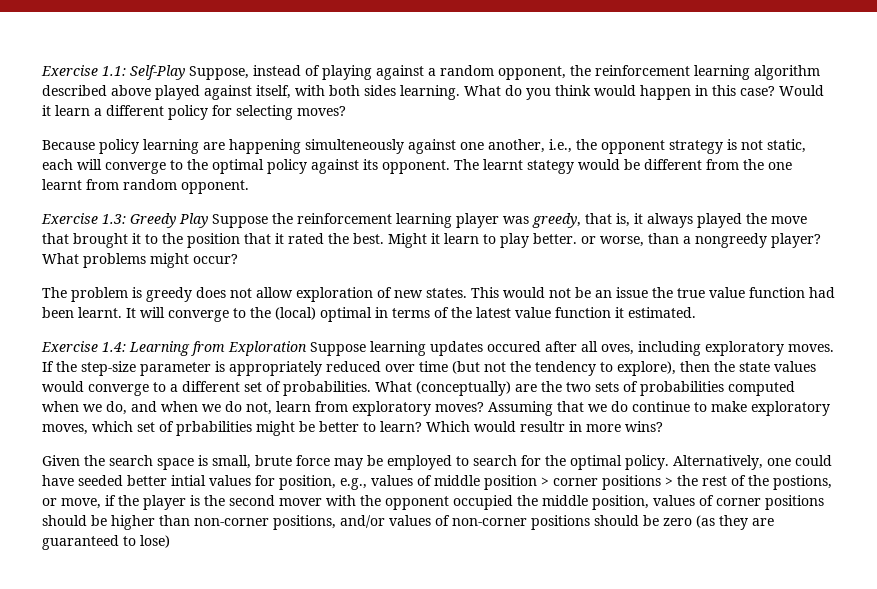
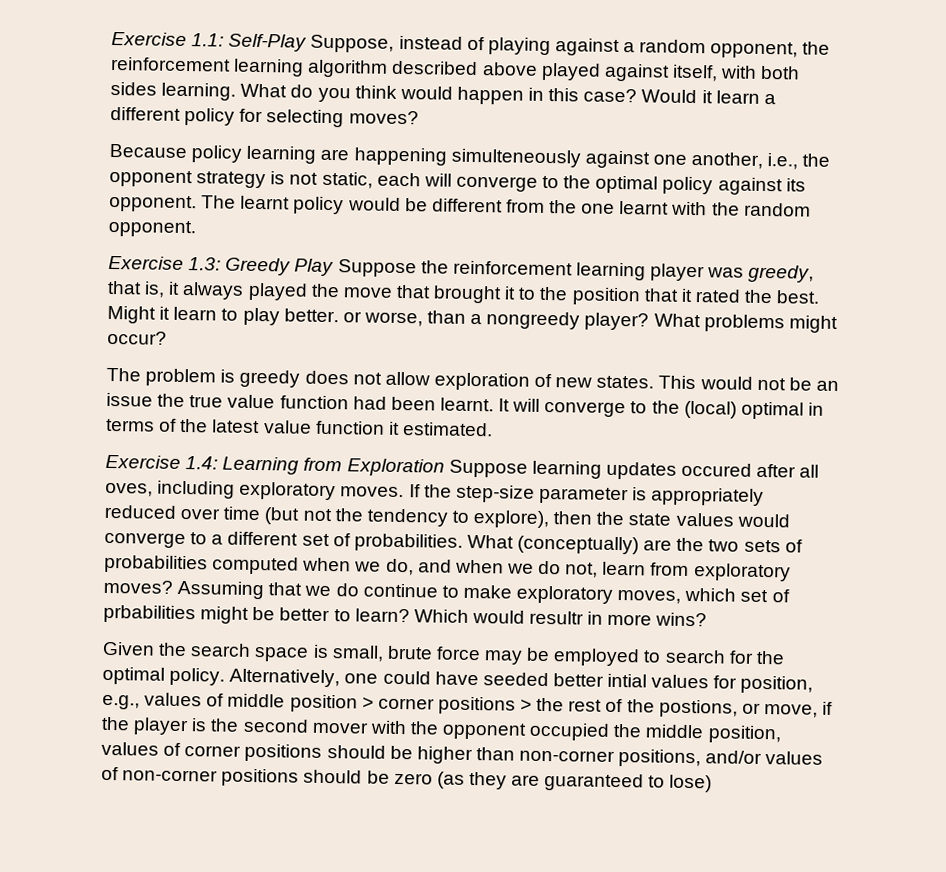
[527,160,574,174] stategy -> [293,196,345,215] policy
[86,179,119,190] from -> [671,201,740,216] with the

